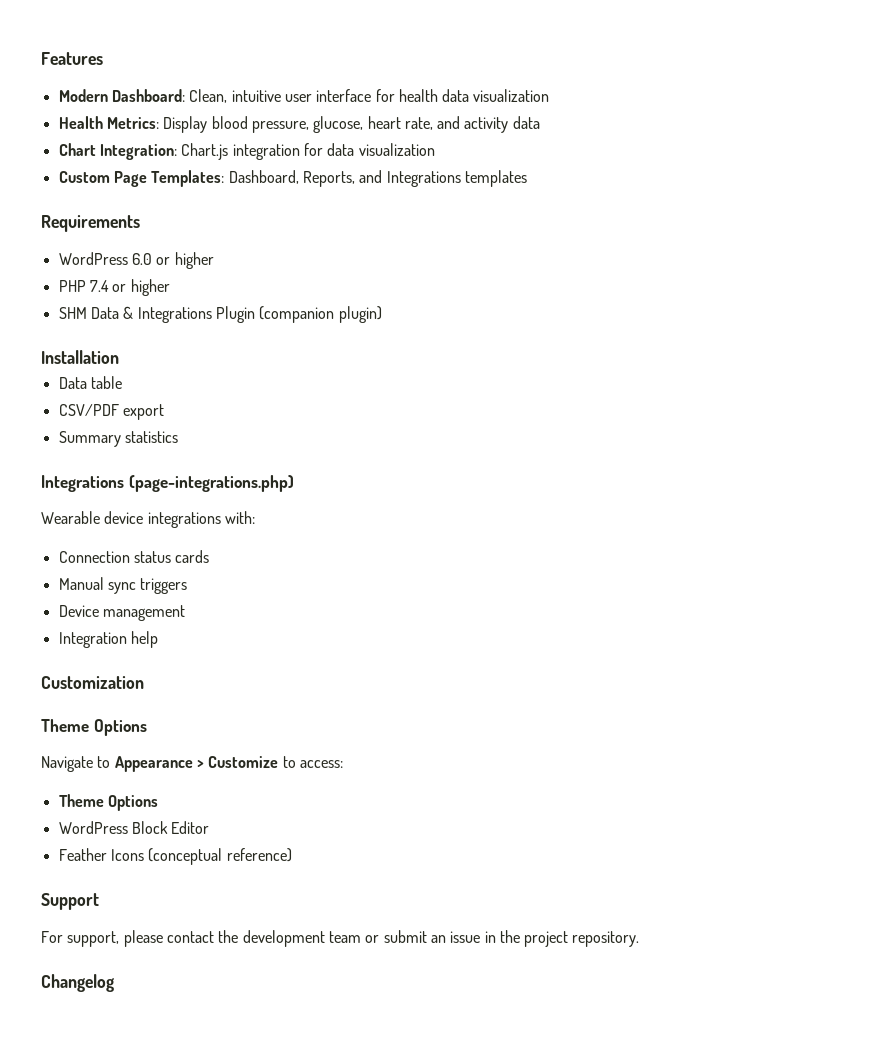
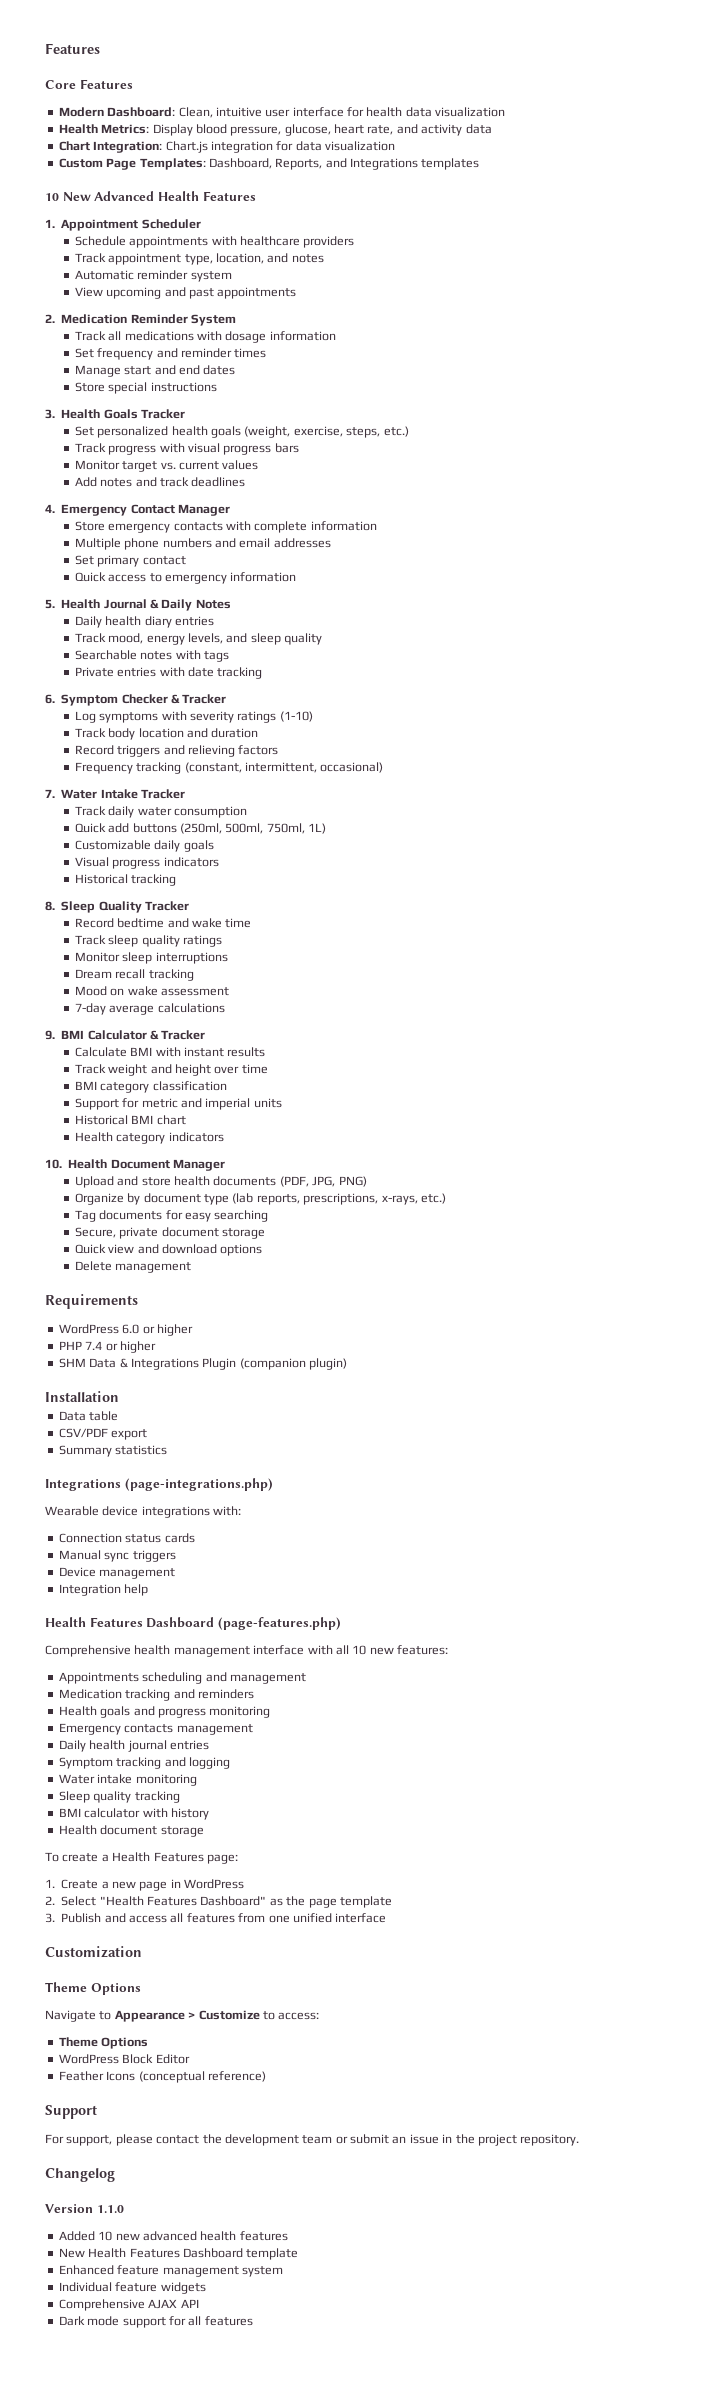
[41,52,103,65] Features -> [45,43,100,54] [45,79,133,89] Features // Core Features
(527, 178) none -> [45,191,256,201] [45,219,201,231] [74,236,355,248] [74,253,324,265] [74,270,232,282] [74,287,297,299] [45,314,236,326] [74,331,336,343] [74,348,267,360] [74,365,236,377] [74,382,217,394] [45,409,185,419] [74,426,409,438] [74,443,299,455] [74,460,259,472] [74,477,246,487] [45,504,230,516] [74,521,377,533] [74,538,331,550] [74,555,186,567] [74,572,297,584] [45,599,231,611] [74,616,215,628] [74,633,323,645] [74,650,230,662] [74,667,263,679] [45,694,227,706] [74,711,313,723] [74,728,259,740] [74,745,279,757] [74,762,384,774] [45,789,185,799] [74,806,248,818] [74,823,327,834] [74,840,214,852] [74,857,219,869] [74,874,177,886] [45,901,189,913] [74,918,252,928] [74,935,223,947] [74,952,228,964] [74,969,194,981] [74,986,230,996] [74,1003,225,1015] [45,1030,206,1040] [74,1047,266,1057] [74,1064,268,1076] [74,1081,227,1093] [74,1098,282,1110] [74,1115,186,1125] [74,1132,224,1144] [45,1159,225,1171] [74,1176,367,1188] [74,1193,446,1205] [74,1210,269,1222] [74,1227,266,1239] [74,1244,263,1256] [74,1261,192,1273] // 10 New Advanced Health Features // 1. Appointment Scheduler // Schedule appointments with healthcare providers // Track appointment type, location, and notes // Automatic reminder system // View upcoming and past appointments // 2. Medication Reminder System // Track all medications with dosage information // Set frequency and reminder times // Manage start and end dates // Store special instructions // 3. Health Goals Tracker // Set personalized health goals (weight, exercise, steps, etc.) // Track progress with visual progress bars // Monitor target vs. current values // Add notes and track deadlines // 4. Emergency Contact Manager // Store emergency contacts with complete information // Multiple phone numbers and email addresses // Set primary contact // Quick access to emergency information // 5. Health Journal & Daily Notes // Daily health diary entries // Track mood, energy levels, and sleep quality // Searchable notes with tags // Private entries with date tracking // 6. Symptom Checker & Tracker // Log symptoms with severity ratings (1-10) // Track body location and duration // Record triggers and relieving factors // Frequency tracking (constant, intermittent, occasional) // 7. Water Intake Tracker // Track daily water consumption // Quick add buttons (250ml, 500ml, 750ml, 1L) // Customizable daily goals // Visual progress indicators // Historical tracking // 8. Sleep Quality Tracker // Record bedtime and wake time // Track sleep quality ratings // Monitor sleep interruptions // Dream recall tracking // Mood on wake assessment // 7-day average calculations // 9. BMI Calculator & Tracker // Calculate BMI with instant results // Track weight and height over time // BMI category classification // Support for metric and imperial units // Historical BMI chart // Health category indicators // 10. Health Document Manager // Upload and store health documents (PDF, JPG, PNG) // Organize by document type (lab reports, prescriptions, x-rays, etc.) // Tag documents for easy searching // Secure, private document storage // Quick view and download options // Delete management
(158, 639) none -> [45,1617,341,1630] [45,1645,448,1657] [58,1672,306,1684] [58,1689,254,1701] [58,1706,271,1718] [58,1723,253,1735] [58,1740,209,1752] [58,1757,230,1769] [58,1774,197,1786] [58,1791,180,1803] [58,1808,209,1820] [58,1825,204,1837] [45,1852,238,1864] [45,1879,245,1891] [45,1896,392,1908] [45,1913,387,1923] // Health Features Dashboard (page-features.php) // Comprehensive health management interface with all 10 new features: // Appointments scheduling and management // Medication tracking and reminders // Health goals and progress monitoring // Emergency contacts management // Daily health journal entries // Symptom tracking and logging // Water intake monitoring // Sleep quality tracking // BMI calculator with history // Health document storage // To create a Health Features page: // 1. Create a new page in WordPress // 2. Select "Health Features Dashboard" as the page template // 3. Publish and access all features from one unified interface
(114, 983) none -> [45,2204,124,2213] [58,2231,288,2241] [58,2248,299,2260] [58,2265,283,2277] [58,2282,206,2294] [58,2299,199,2311] [58,2316,253,2328] // Version 1.1.0 // Added 10 new advanced health features // New Health Features Dashboard template // Enhanced feature management system // Individual feature widgets // Comprehensive AJAX API // Dark mode support for all features

